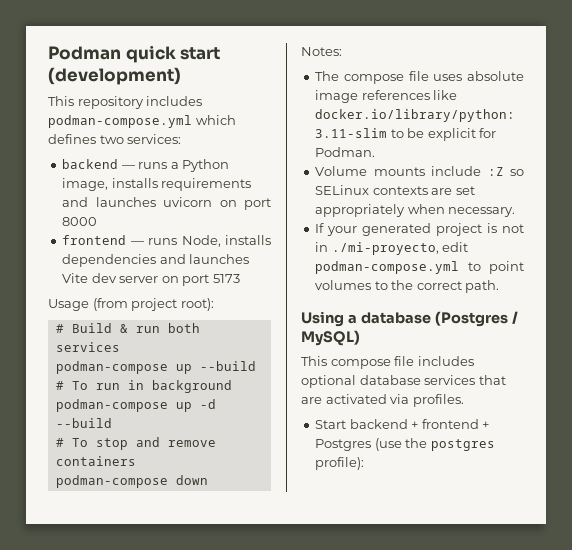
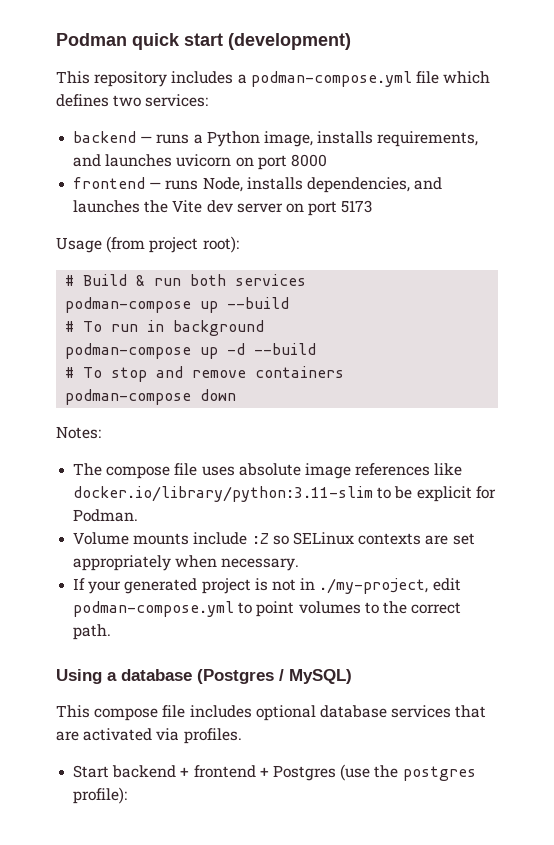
[48,115,192,128] podman-compose.yml -> [237,71,439,87] a podman-compose.yml file
[161,178,252,191] requirements -> [377,131,479,147] requirements,
[62,254,250,267] dependencies and launches -> [306,177,443,193] [73,200,169,213] dependencies, and launches the
[331,242,439,255] ./mi-proyecto, -> [319,578,429,594] ./my-project,

